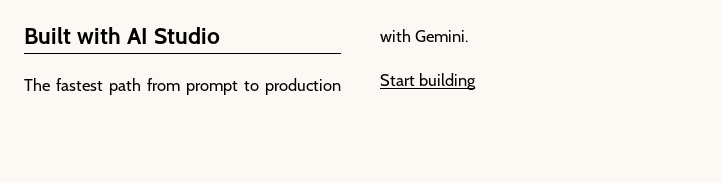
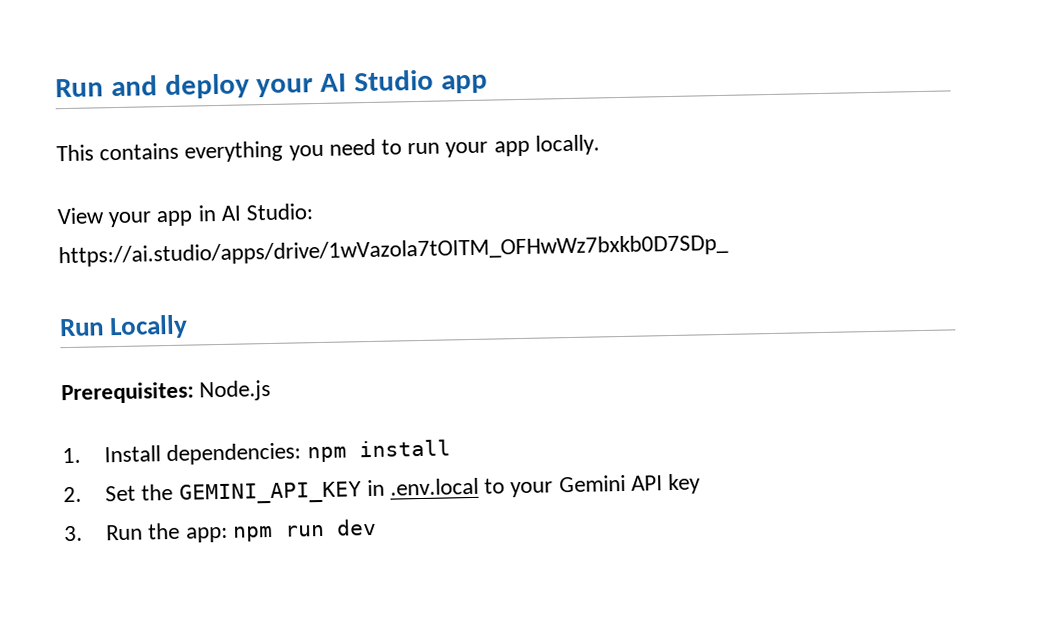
[24,27,220,44] [24,78,341,95] [380,29,469,42] [380,73,477,90] Built with AI Studio // The fastest path from prompt to production with Gemini. // Start building -> [55,69,488,100] [56,134,600,163] [57,203,314,228] [58,233,729,268] [59,314,189,340] [61,379,272,405] [62,439,451,466] [63,473,702,505] [64,518,377,543] Run and deploy your AI Studio app // This contains everything you need to run your app locally. // View your app in AI Studio: https://ai.studio/apps/drive/1wVazola7tOITM_OFHwWz7bxkb0D7SDp_ // Run Locally // Prerequisites: Node.js // 1. Install dependencies: npm install // 2. Set the GEMINI_API_KEY in .env.local to your Gemini API key // 3. Run the app: npm run dev

